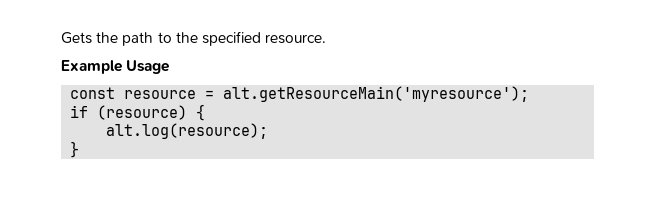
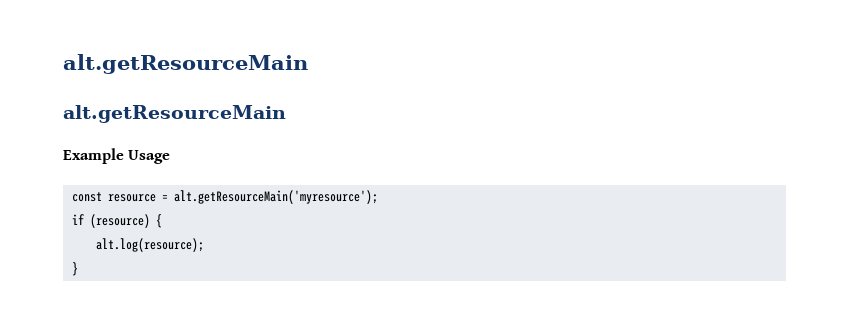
[61,31,327,46] Gets the path to the specified resource. -> [63,54,308,74] [63,105,286,123] alt.getResourceMain // alt.getResourceMain

